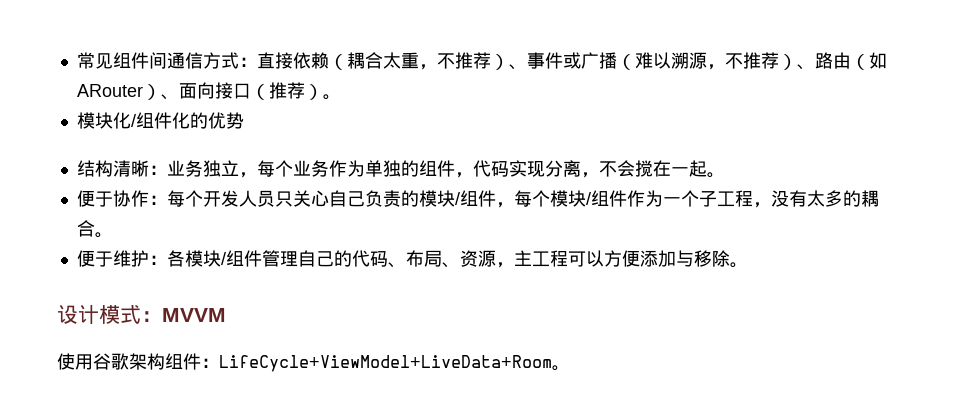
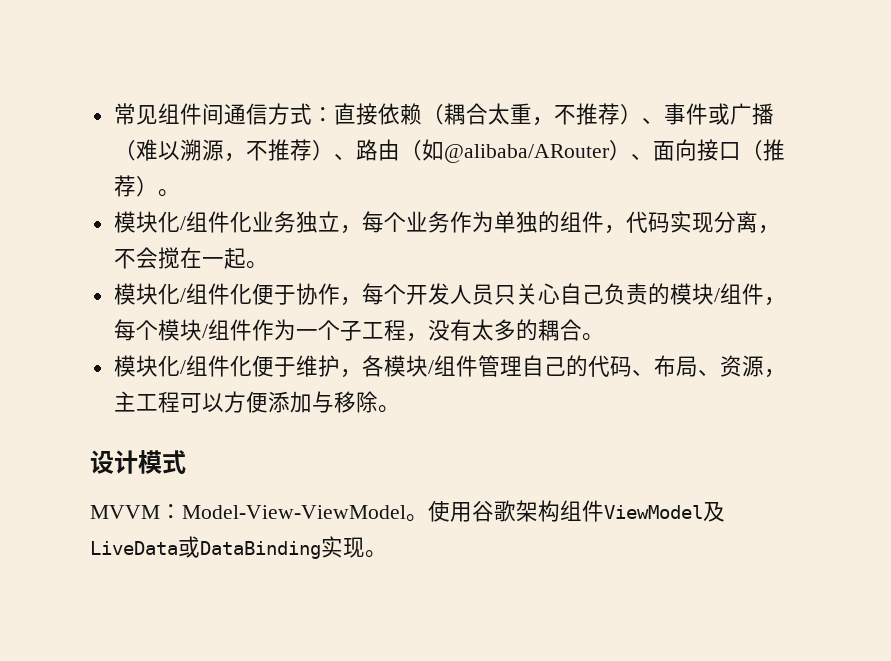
[76,84,143,97] ARouter -> [443,144,609,163] @alibaba/ARouter
[189,112,244,129] [76,160,167,177] 的优势 // 结构清晰： -> (252, 222) none
(725, 175) none -> [113,283,252,305] 模块化/组件化
[148,195,167,205] ： -> [339,297,362,306] ，
(113, 235) none -> [113,355,252,377] 模块化/组件化
[148,255,167,265] ： -> [339,369,362,378] ，
[141,308,226,322] ：MVVM // -> [90,504,428,522] // MVVM：Model-View-ViewModel。
[201,355,552,372] ：LifeCycle+ViewModel+LiveData+Room -> [604,501,725,522] [90,536,365,559] ViewModel及LiveData或DataBinding实现

